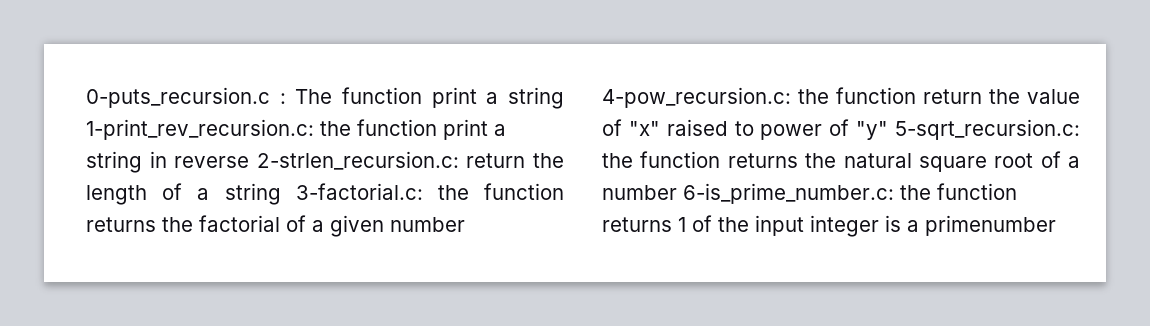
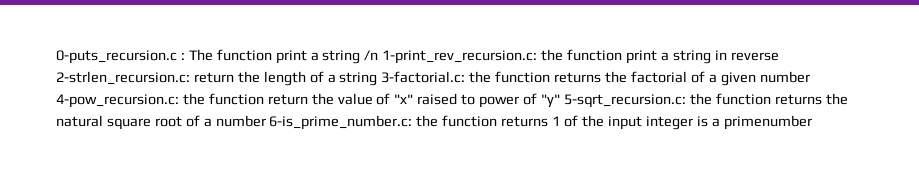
(564, 98) none -> [364,50,379,61] /n

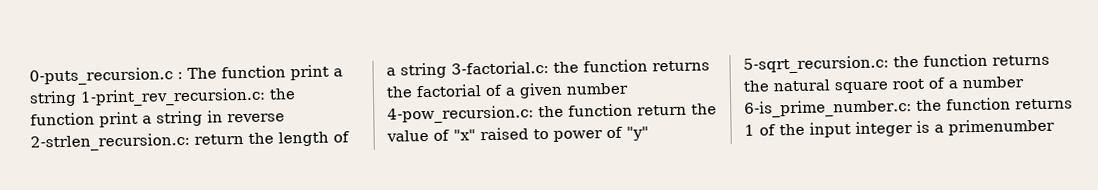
[364,50,379,61] /n -> (77, 98) none

